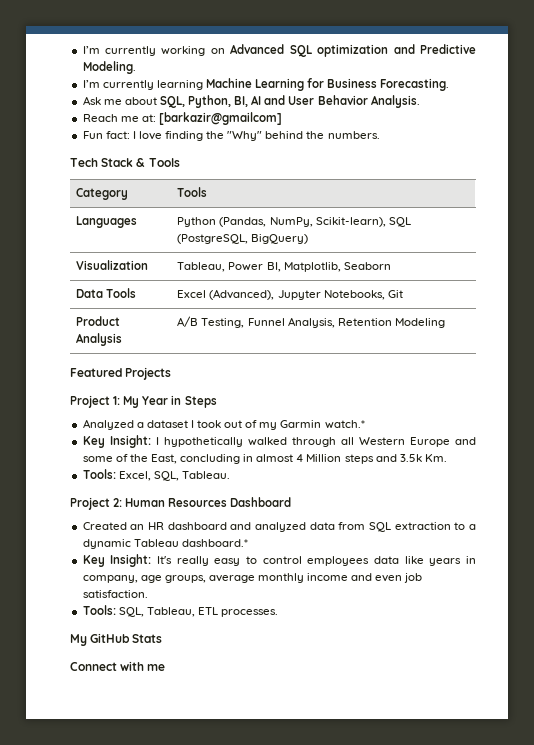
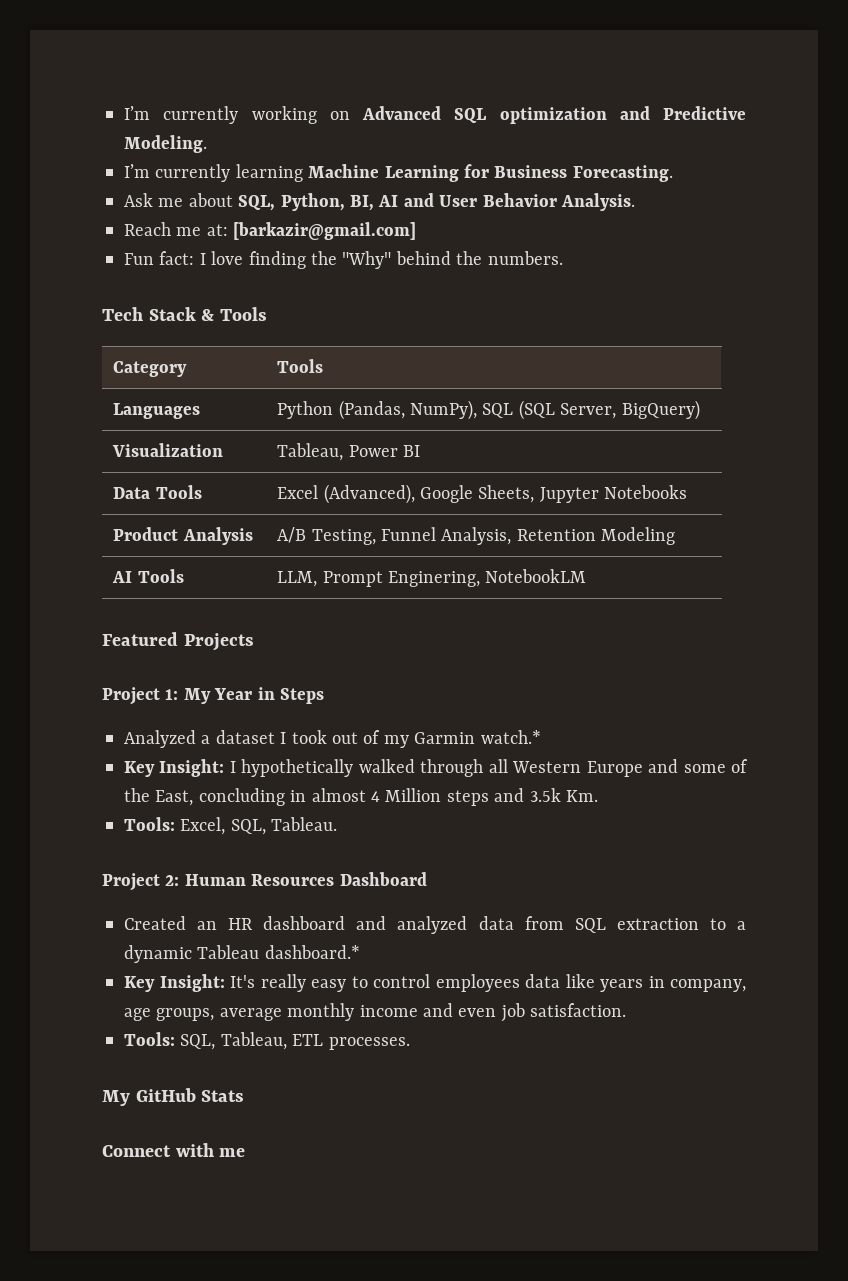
[158,112,282,125] [barkazir@gmailcom] -> [233,222,417,240] [barkazir@gmail.com]
[269,217,411,227] [177,234,249,244] NumPy, Scikit-learn), SQL (PostgreSQL, -> [410,400,617,420] NumPy), SQL (SQL Server,
[266,262,391,272] BI, Matplotlib, Seaborn -> [403,445,421,457] BI
[277,290,403,300] Jupyter Notebooks, Git -> [420,485,688,503] Google Sheets, Jupyter Notebooks
(445, 323) none -> [112,569,184,583] [277,569,587,587] // AI Tools | LLM, Prompt Enginering, NotebookLM

